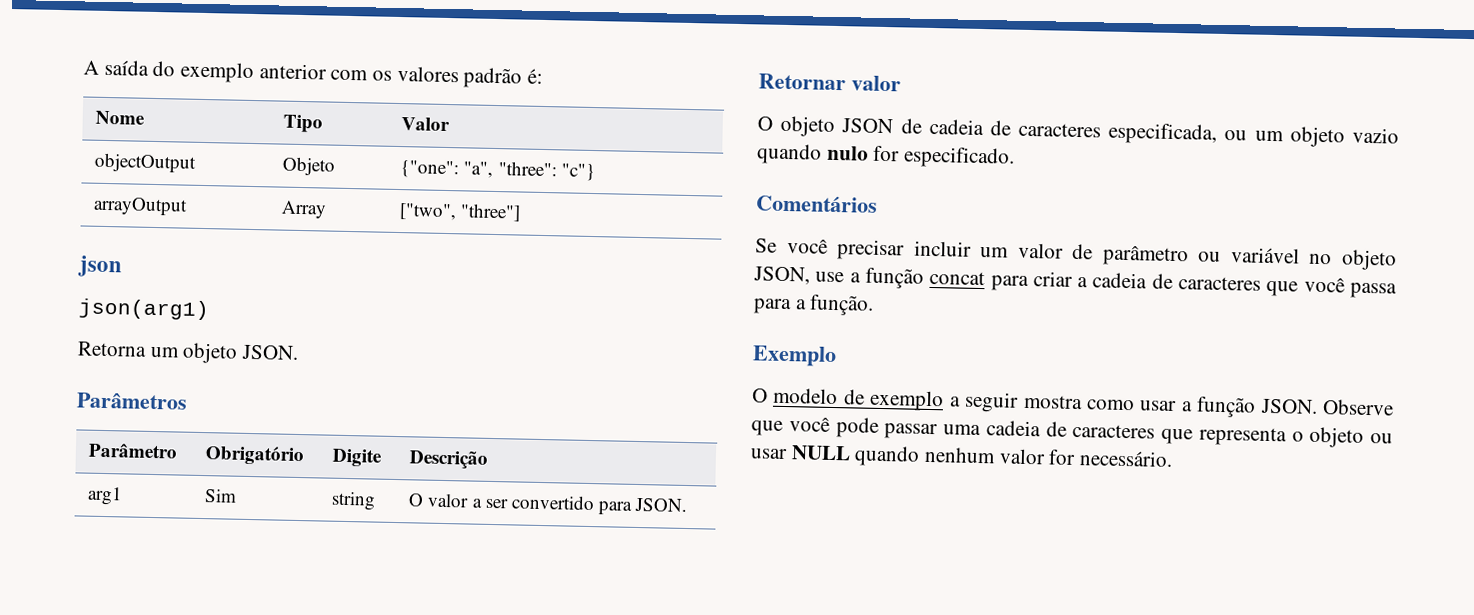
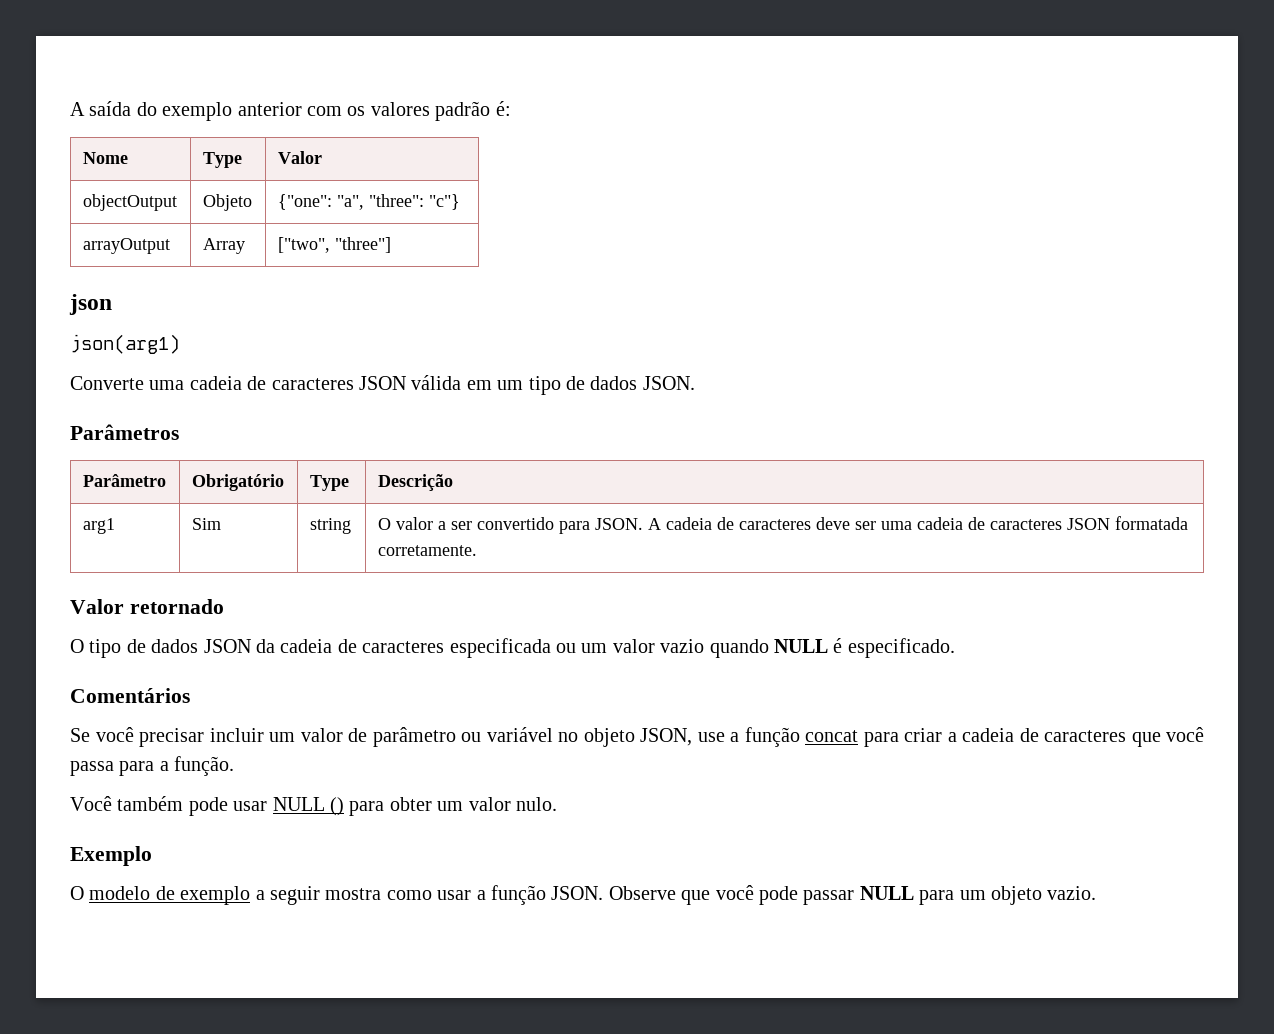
[283,114,324,133] Tipo -> [202,152,242,168] Type
[77,341,239,364] Retorna um objeto -> [70,375,638,395] Converte uma cadeia de caracteres JSON válida em um tipo de dados
[332,448,383,467] Digite -> [309,475,349,491] Type
[758,73,901,92] [757,115,1218,145] // Retornar valor // O objeto JSON de cadeia de caracteres especificada, -> [647,516,1188,530] [377,545,477,556] [70,599,224,614] [70,638,551,658] A cadeia de caracteres deve ser uma cadeia de caracteres JSON formatada corretamente. // Valor retornado // O tipo de dados JSON da cadeia de caracteres especificada
[1289,126,1345,148] objeto -> [612,639,655,653] valor
[826,145,901,162] nulo for -> [773,638,843,653] NULL é
(875, 305) none -> [70,796,557,816] // Você também pode usar NULL () para obter um valor nulo.
[943,420,1393,448] [750,445,1174,468] uma cadeia de caracteres que representa o objeto ou usar NULL quando nenhum valor for necessário. -> [859,886,1097,905] NULL para um objeto vazio.

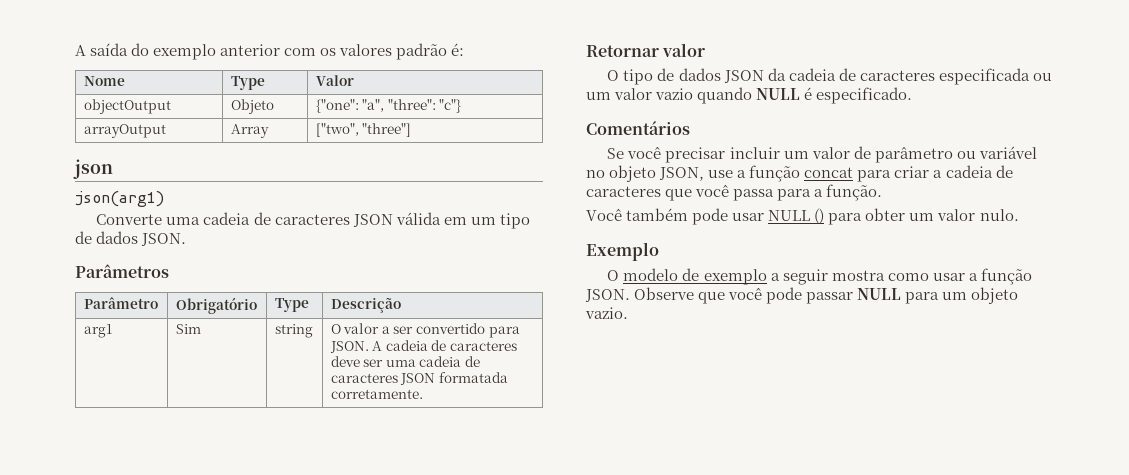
[70,599,224,614] Valor retornado -> [586,43,706,57] Retornar valor

